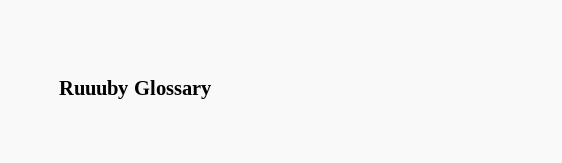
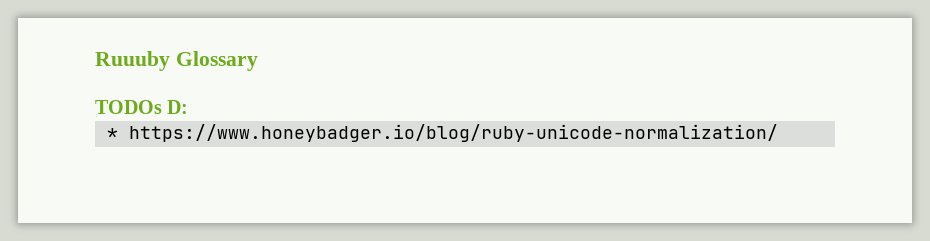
(212, 89) none -> [95,100,189,114] [107,124,778,142] // TODOs D: // * https://www.honeybadger.io/blog/ruby-unicode-normalization/

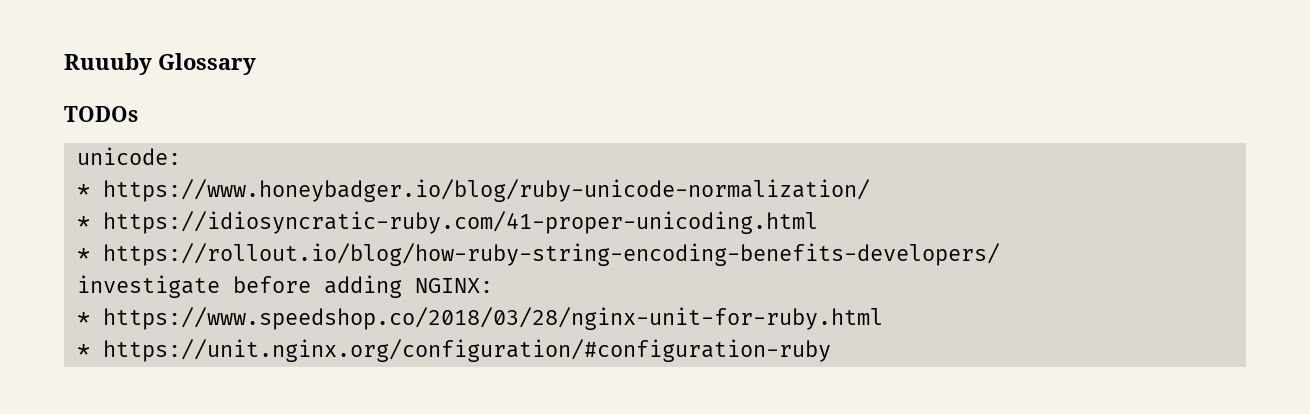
[167,100,189,114] D: -> [76,147,181,165] // unicode:
(778, 133) none -> [76,211,818,234] [76,243,1000,266] [76,275,493,298] [76,307,883,330] [76,339,831,362] // * https://idiosyncratic-ruby.com/41-proper-unicoding.html // * https://rollout.io/blog/how-ruby-string-encoding-benefits-developers/ // investigate before adding NGINX: // * https://www.speedshop.co/2018/03/28/nginx-unit-for-ruby.html // * https://unit.nginx.org/configuration/#configuration-ruby

